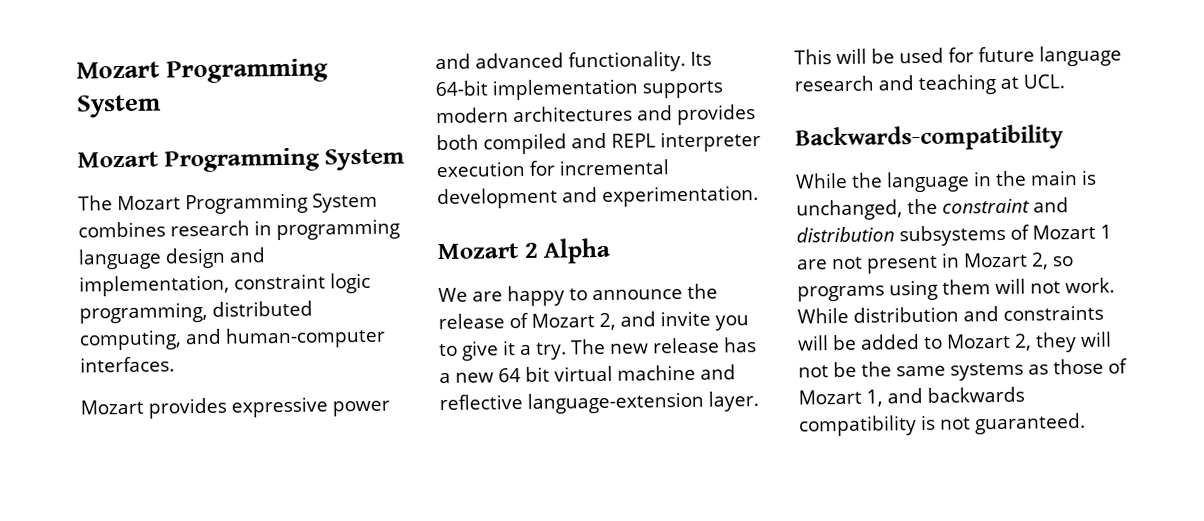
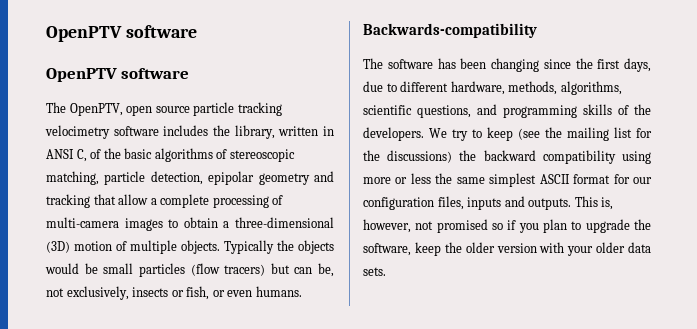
[76,58,329,84] [76,94,162,118] [77,147,406,173] [78,192,378,215] [78,218,400,241] [78,247,265,270] [79,272,371,297] [79,300,313,324] [79,326,386,351] [80,356,175,373] [80,396,390,419] [435,50,712,73] [435,78,723,101] [436,104,756,126] [436,130,761,155] [436,159,669,178] [437,185,759,210] [437,237,612,264] [438,283,718,307] [438,310,749,331] [439,337,757,361] [439,364,736,384] [439,391,759,414] [794,45,1122,67] [794,74,1065,96] [795,124,1064,152] [795,169,1097,193] [796,197,1069,221] [796,224,1112,247] [797,252,1074,274] [797,277,1115,302] [797,304,1104,324] [797,331,1112,353] [798,358,1128,381] [798,386,1025,407] [798,412,1086,437] Mozart Programming System // Mozart Programming System // The Mozart Programming System combines research in programming language design and implementation, constraint logic programming, distributed computing, and human-computer interfaces. // Mozart provides expressive power and advanced functionality. Its 64-bit implementation supports modern architectures and provides both compiled and REPL interpreter execution for incremental development and experimentation. // Mozart 2 Alpha // We are happy to announce the release of Mozart 2, and invite you to give it a try. The new release has a new 64 bit virtual machine and reflective language-extension layer. This will be used for future language research and teaching at UCL. // Backwards-compatibility // While the language in the main is unchanged, the constraint and distribution subsystems of Mozart 1 are not present in Mozart 2, so programs using them will not work. While distribution and constraints will be added to Mozart 2, they will not be the same systems as those of Mozart 1, and backwards compatibility is not guaranteed. -> [46,25,197,42] [46,68,190,82] [46,102,282,116] [45,125,334,139] [46,148,295,162] [46,171,334,185] [46,194,284,208] [46,217,334,231] [46,240,334,254] [45,263,334,277] [46,286,302,300] [363,23,537,38] [363,58,651,72] [363,81,622,95] [363,104,651,118] [363,127,652,141] [363,150,651,164] [363,173,652,187] [363,196,614,210] [363,219,651,233] [363,242,651,256] [363,267,386,276] OpenPTV software // OpenPTV software // The OpenPTV, open source particle tracking velocimetry software includes the library, written in ANSI C, of the basic algorithms of stereoscopic matching, particle detection, epipolar geometry and tracking that allow a complete processing of multi-camera images to obtain a three-dimensional (3D) motion of multiple objects. Typically the objects would be small particles (flow tracers) but can be, not exclusively, insects or fish, or even humans. // Backwards-compatibility // The software has been changing since the first days, due to different hardware, methods, algorithms, scientific questions, and programming skills of the developers. We try to keep (see the mailing list for the discussions) the backward compatibility using more or less the same simplest ASCII format for our configuration files, inputs and outputs. This is, however, not promised so if you plan to upgrade the software, keep the older version with your older data sets.

